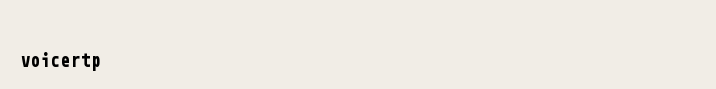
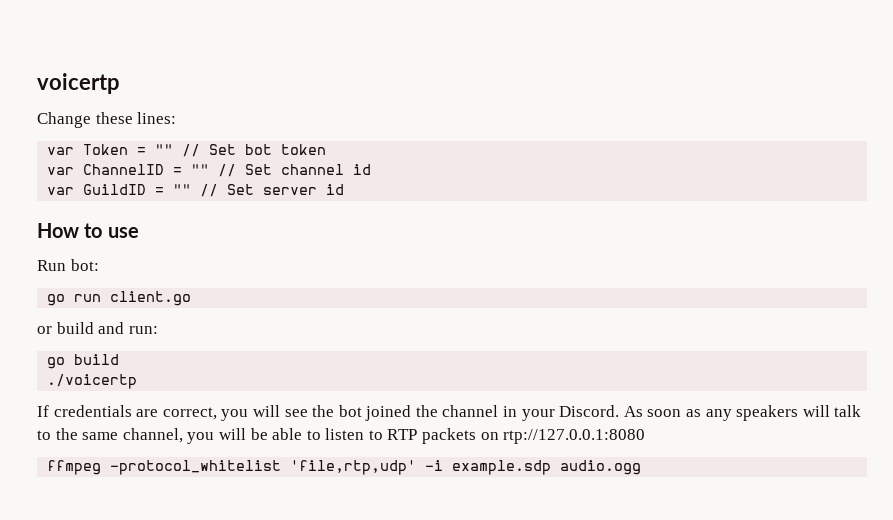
(100, 61) none -> [37,112,177,128] [47,144,327,157] [47,164,372,177] [47,184,345,197] [37,223,139,238] [37,259,99,271] [47,291,192,306] [37,322,158,334] [47,354,120,369] [47,374,138,389] [37,405,862,421] [37,428,646,444] [47,460,642,475] // Change these lines: // var Token = "" // Set bot token // var ChannelID = "" // Set channel id // var GuildID = "" // Set server id // How to use // Run bot: // go run client.go // or build and run: // go build // ./voicertp // If credentials are correct, you will see the bot joined the channel in your Discord. As soon as any speakers will talk to the same channel, you will be able to listen to RTP packets on rtp://127.0.0.1:8080 // ffmpeg -protocol_whitelist 'file,rtp,udp' -i example.sdp audio.ogg

